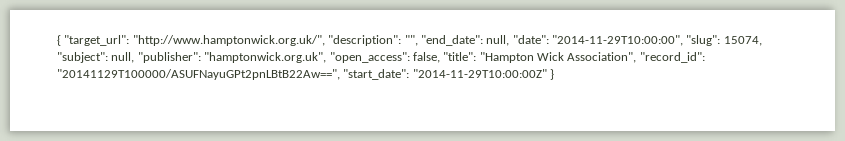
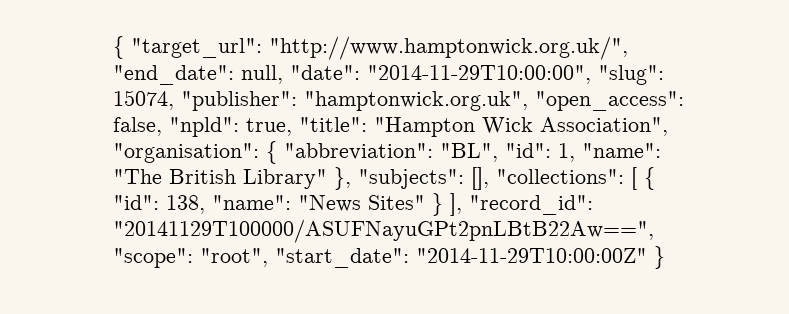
[328,35,418,46] "description": "", -> (628, 48) none
[57,52,135,63] "subject": null, -> (174, 100) none
(440, 57) none -> [169,117,292,137] "npld": true,
[639,52,705,63] [57,69,340,80] "record_id": "20141129T100000/ASUFNayuGPt2pnLBtB22Aw==", -> [113,141,661,164] [113,167,655,190] [113,193,593,216] [113,219,654,243] [113,248,268,268] "organisation": { "abbreviation": "BL", "id": 1, "name": "The British Library" }, "subjects": [], "collections": [ { "id": 138, "name": "News Sites" } ], "record_id": "20141129T100000/ASUFNayuGPt2pnLBtB22Aw==", "scope": "root",

